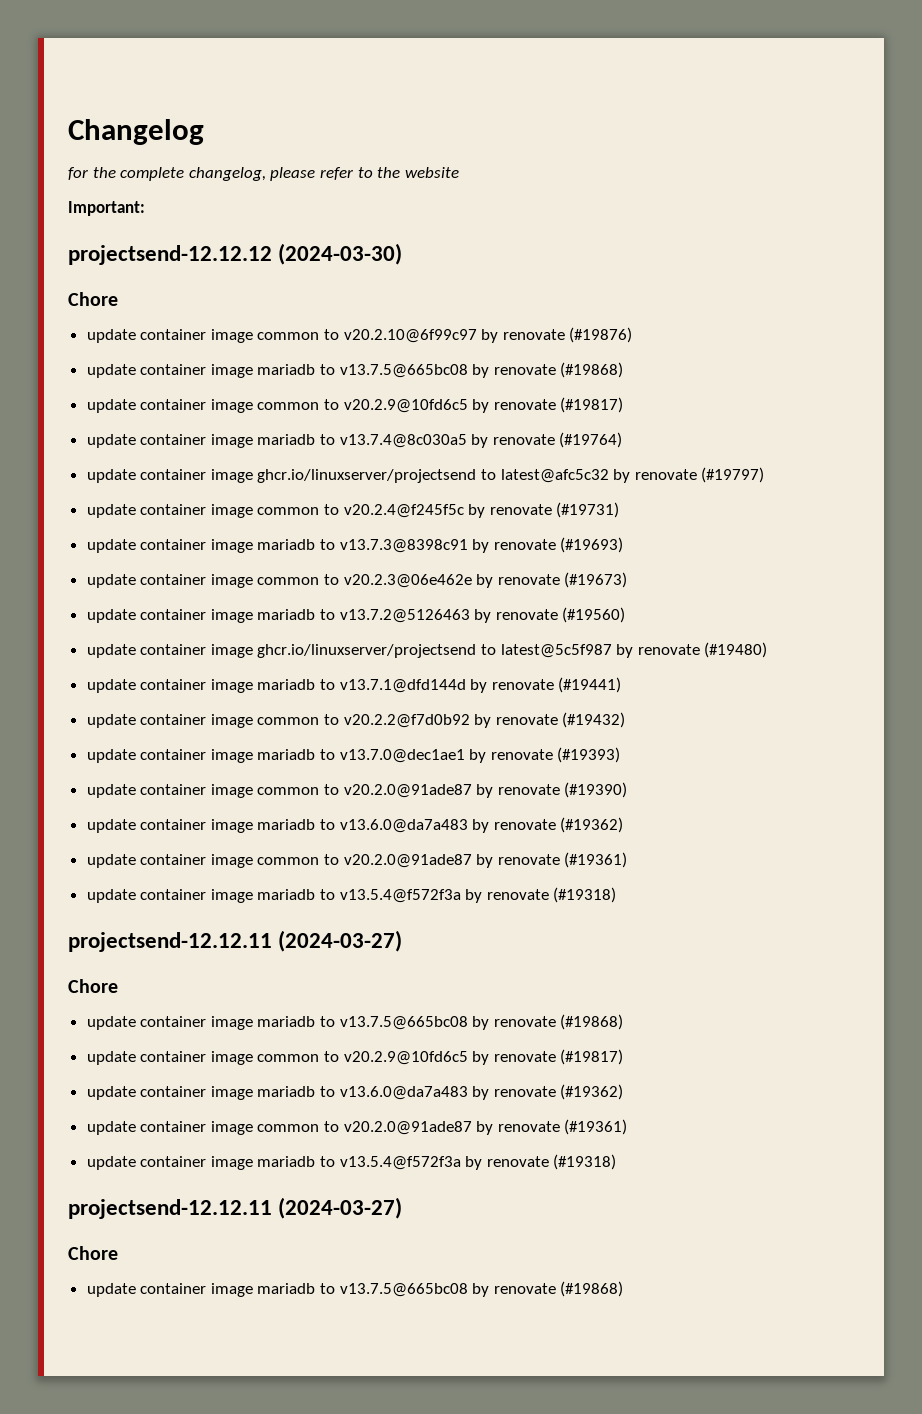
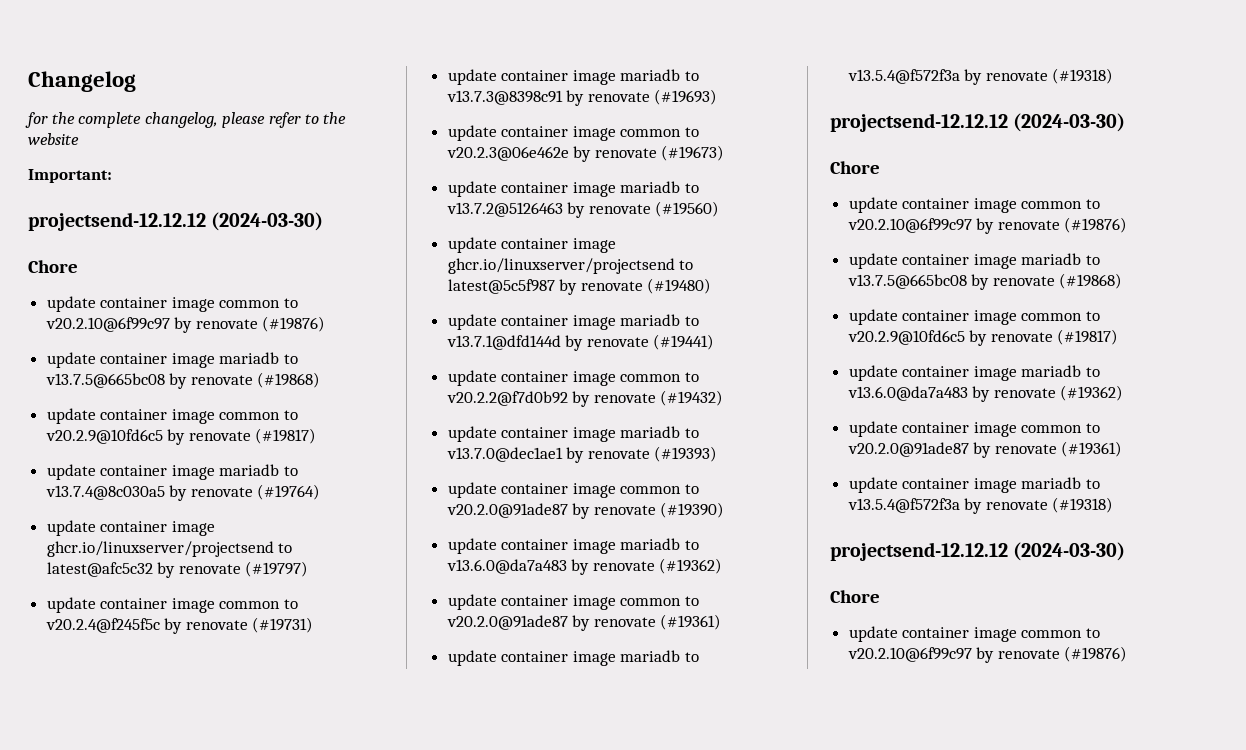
[68,930,403,952] [68,979,118,993] projectsend-12.12.11 (2024-03-27) // Chore -> [830,113,1126,132] [830,161,880,174] [848,197,1101,213] [847,217,1128,234] projectsend-12.12.12 (2024-03-30) // Chore // update container image common to v20.2.10@6f99c97 by renovate (#19876)
[68,1197,403,1219] [68,1246,118,1260] [86,1281,624,1297] projectsend-12.12.11 (2024-03-27) // Chore // update container image mariadb to v13.7.5@665bc08 by renovate (#19868) -> [830,542,1126,561] [830,590,880,603] [848,626,1101,642] [847,646,1128,663] projectsend-12.12.12 (2024-03-30) // Chore // update container image common to v20.2.10@6f99c97 by renovate (#19876)

